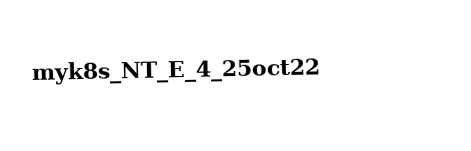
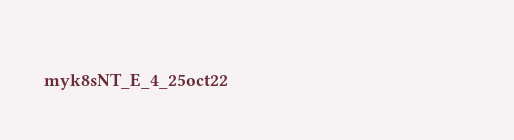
[31,57,321,85] myk8s_NT_E_4_25oct22 -> [44,73,228,90] myk8sNT_E_4_25oct22

